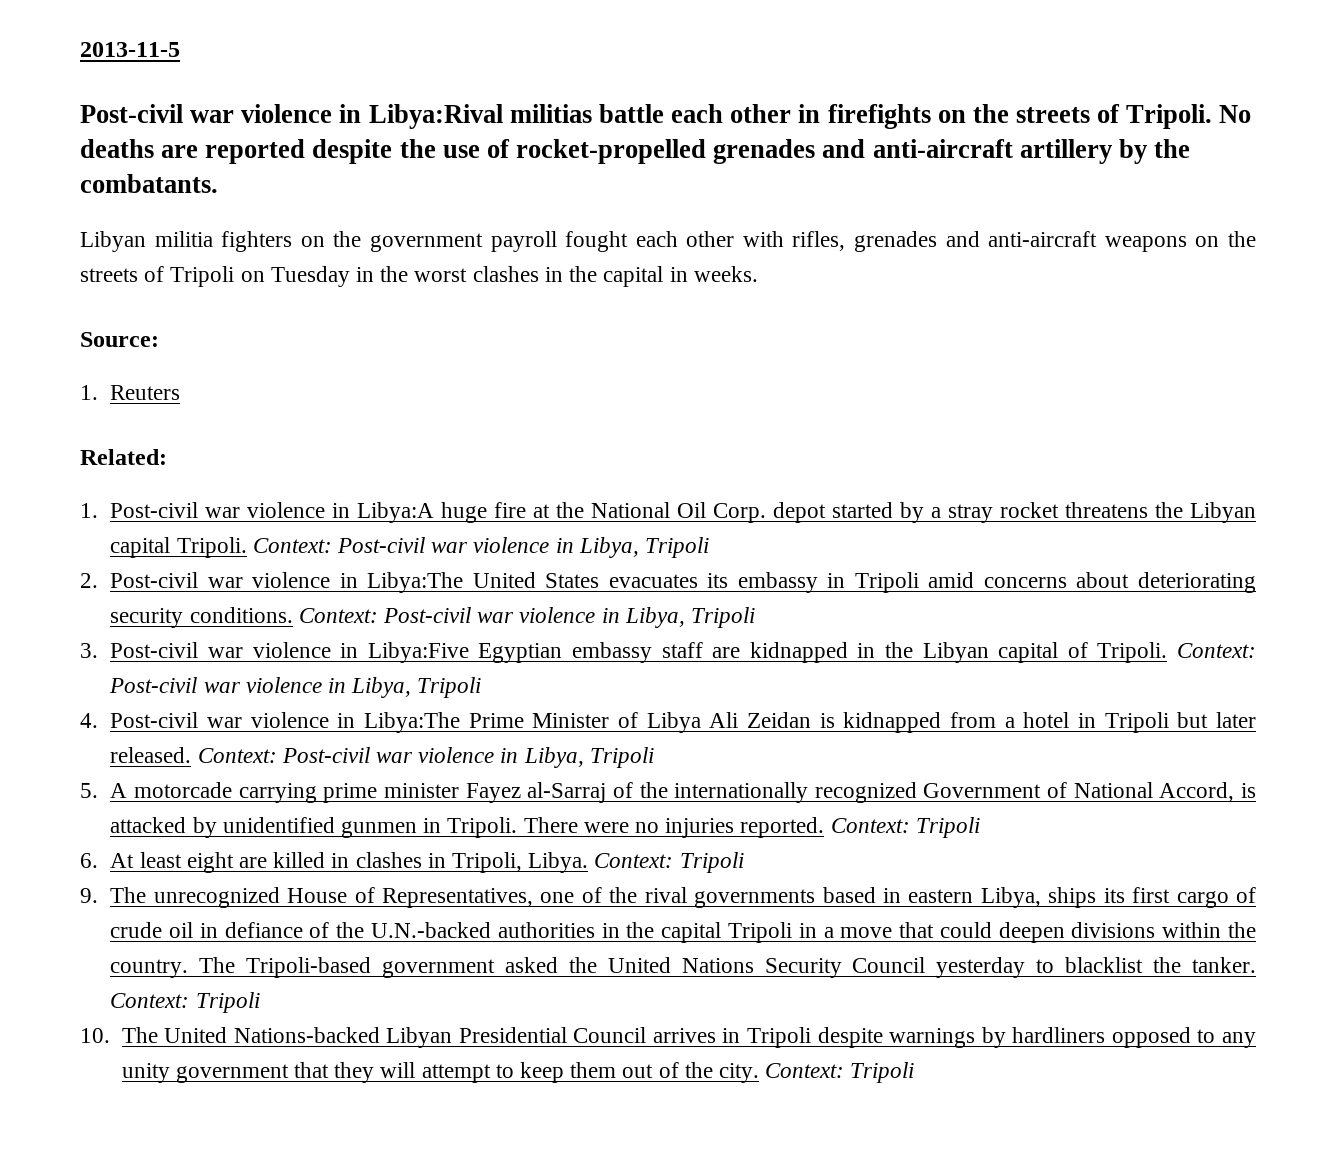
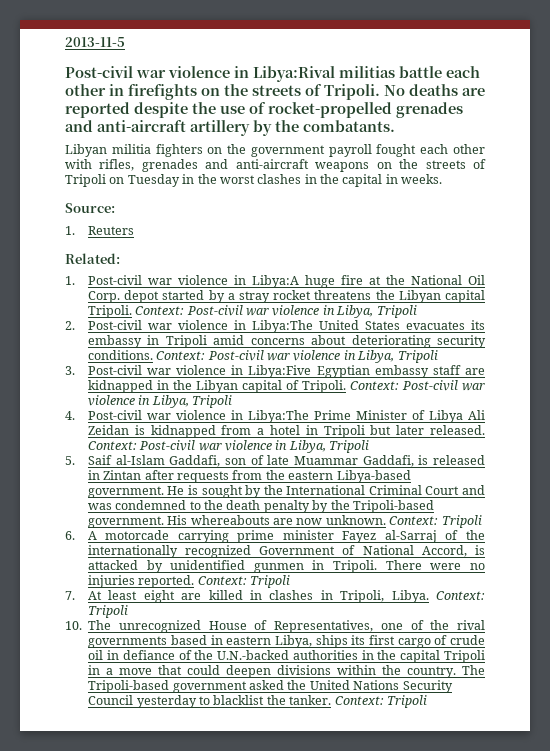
(98, 790) none -> [87,455,485,467] [87,470,411,483] [87,485,486,498] [87,500,434,513] [87,515,482,528] [65,531,75,540] Saif al-Islam Gaddafi, son of late Muammar Gaddafi, is released in Zintan after requests from the eastern Libya-based government. He is sought by the International Criminal Court and was condemned to the death penalty by the Tripoli-based government. His whereabouts are now unknown. Context: Tripoli // 6.
[80,853,98,868] 6. -> [65,591,75,600] 7.
[80,888,98,903] 9. -> [65,621,82,630] 10.
[80,1027,1256,1048] [121,1062,915,1083] // 10. The United Nations-backed Libyan Presidential Council arrives in Tripoli despite warnings by hardliners opposed to any unity government that they will attempt to keep them out of the city. Context: Tripoli -> (427, 701) none

